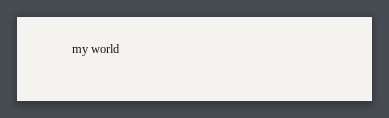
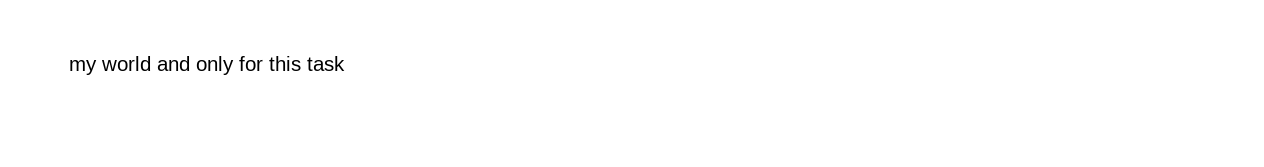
(121, 48) none -> [157,56,345,75] and only for this task

